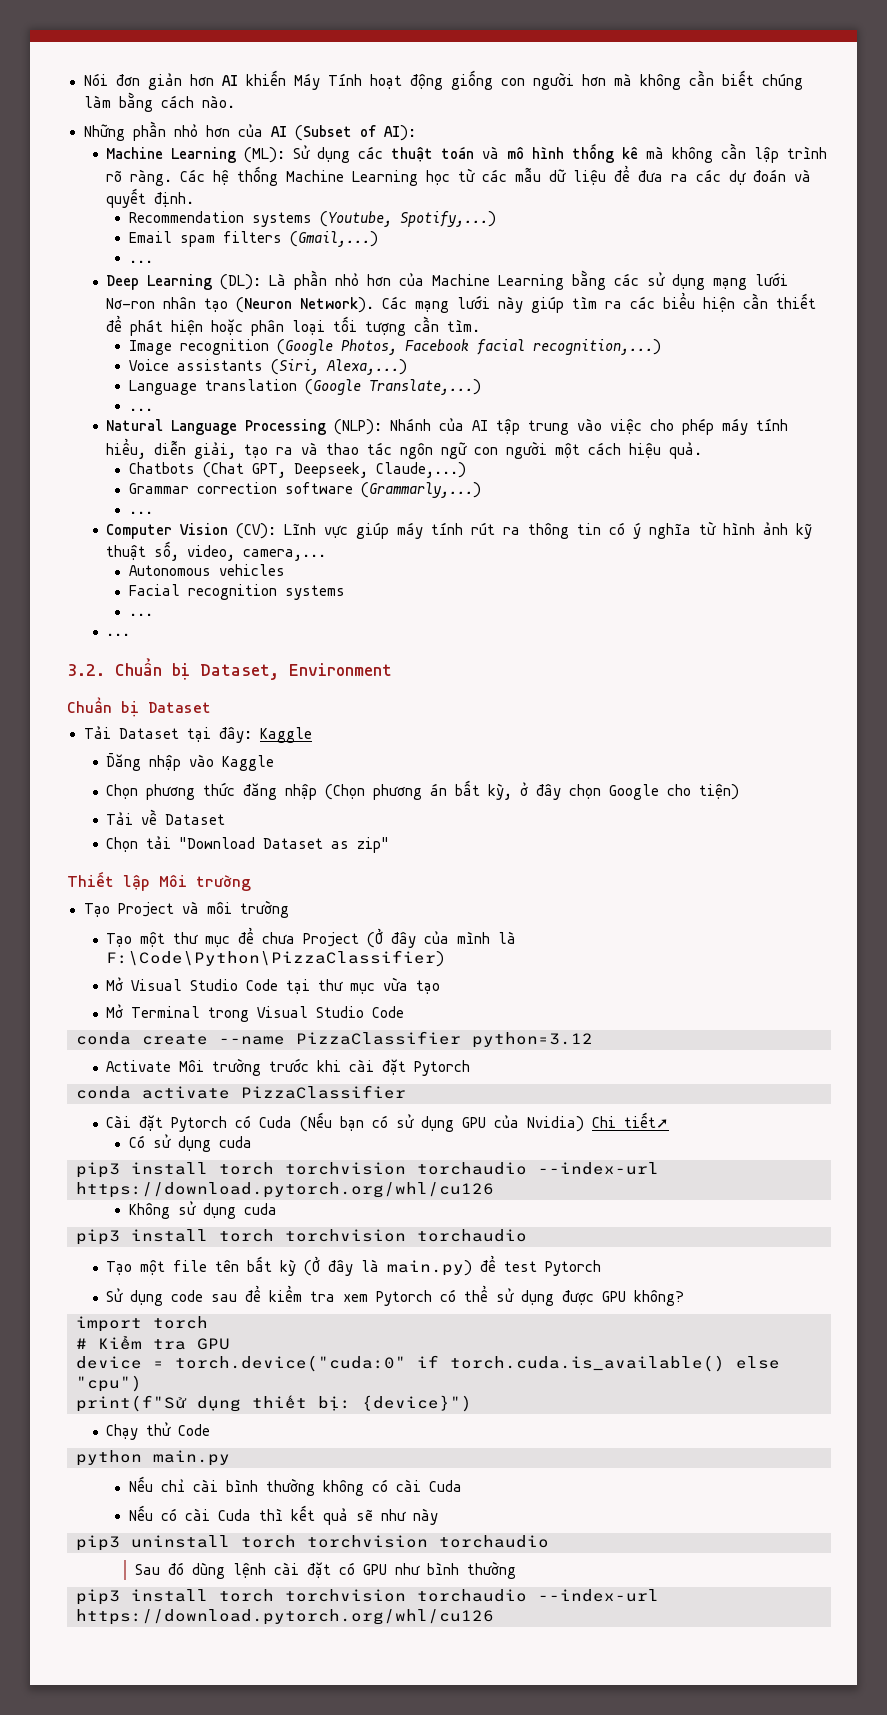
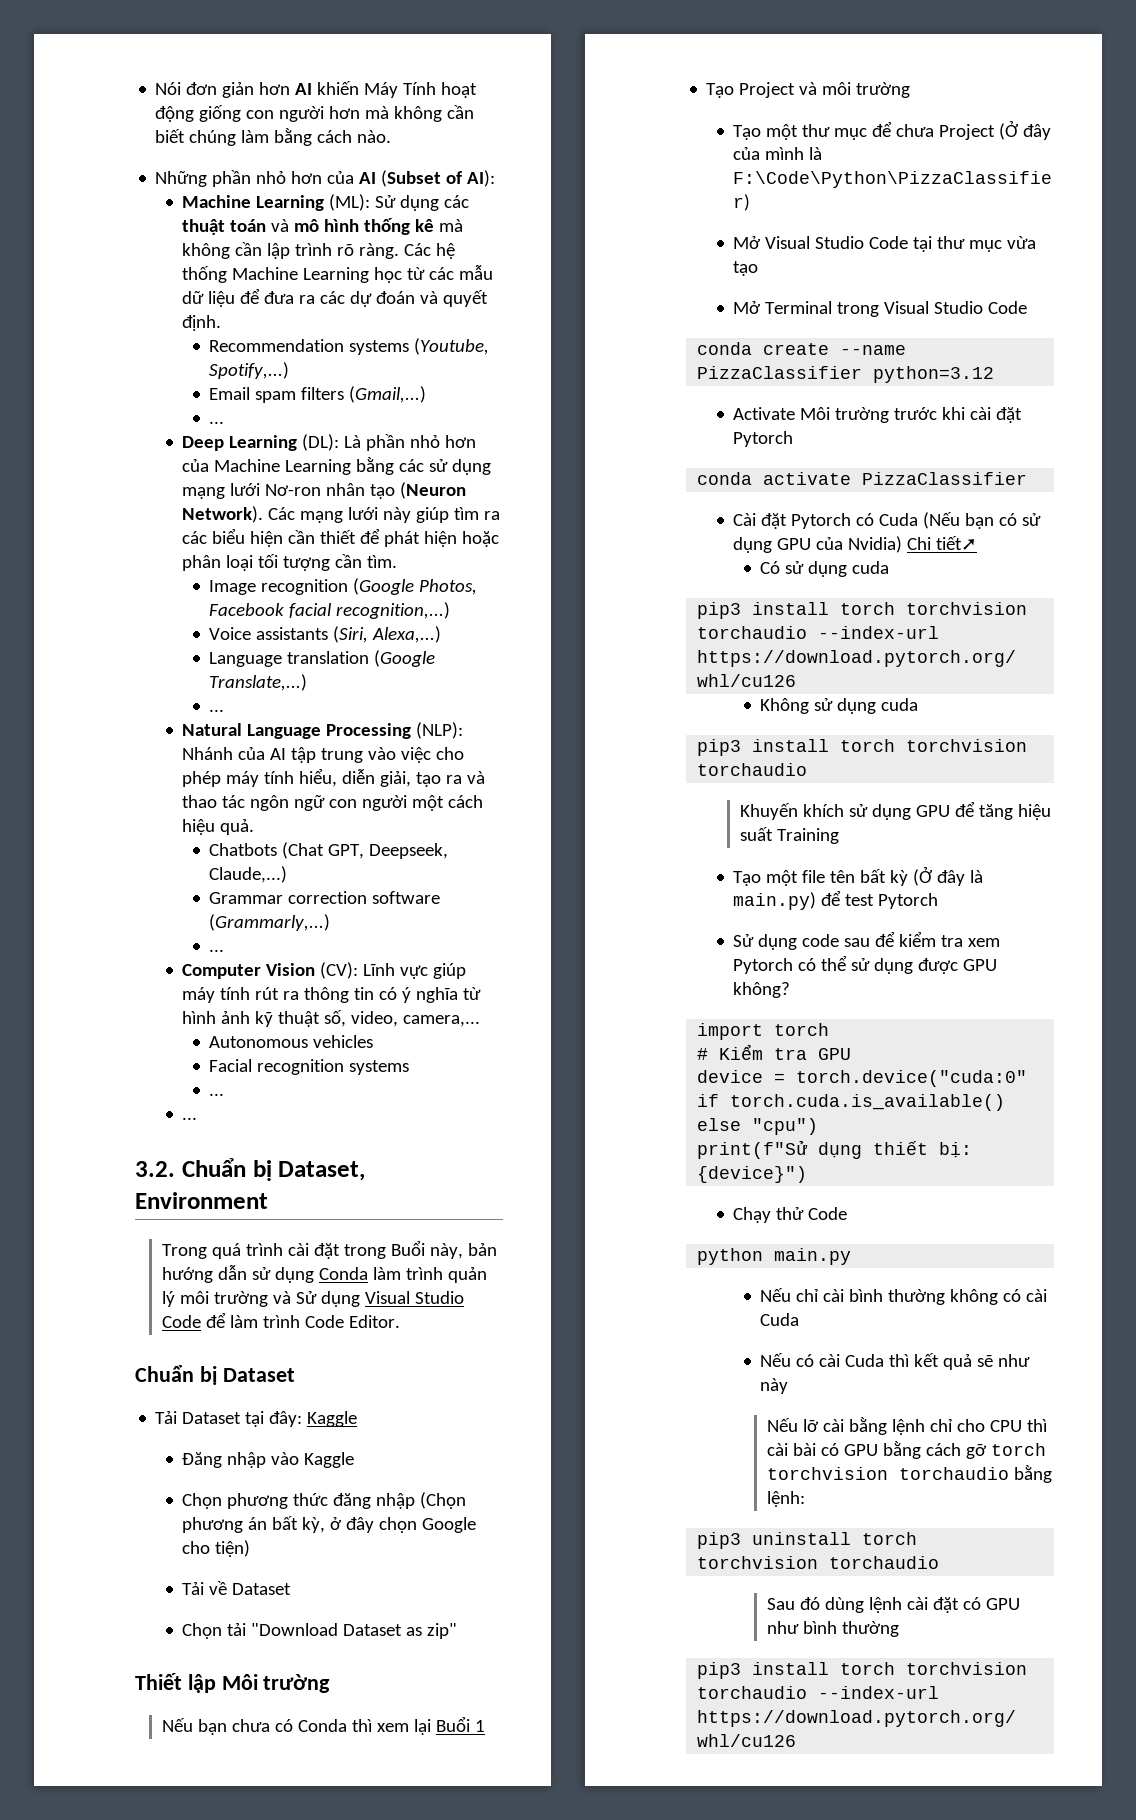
(392, 669) none -> [161,1240,497,1259] [161,1265,487,1283] [161,1291,464,1307] [161,1312,400,1328] // Trong quá trình cài đặt trong Buổi này, bản hướng dẫn sử dụng Conda làm trình quản lý môi trường và Sử dụng Visual Studio Code để làm trình Code Editor.
(251, 883) none -> [161,1716,485,1735] // Nếu bạn chưa có Conda thì xem lại Buổi 1
(527, 1235) none -> [739,801,1051,820] [739,827,839,844] // Khuyến khích sử dụng GPU để tăng hiệu suất Training
(438, 1516) none -> [766,1417,1047,1435] [766,1441,1046,1459] [766,1465,1052,1483] [766,1491,805,1507] // Nếu lỡ cài bằng lệnh chỉ cho CPU thì cài bài có GPU bằng cách gỡ torch torchvision torchaudio bằng lệnh:

